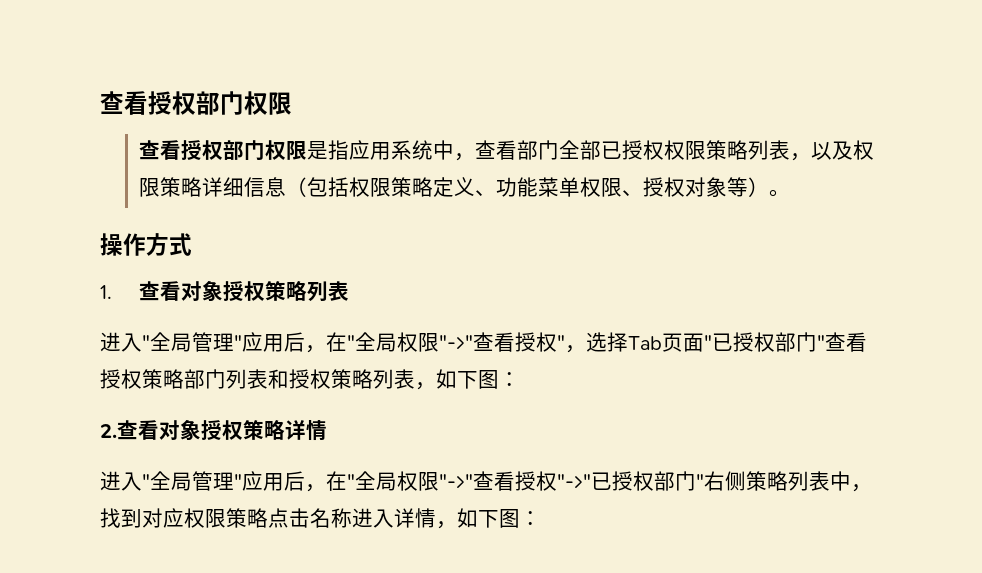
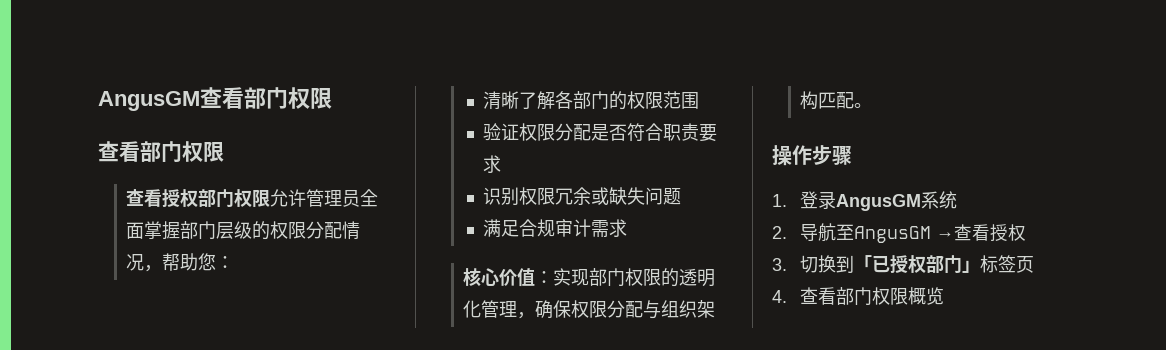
[100,91,196,115] 查看授权 -> [98,87,332,111] [98,141,140,162] AngusGM查看部门权限 // 查看
[307,140,875,161] [139,177,770,197] 是指应用系统中，查看部门全部已授权权限策略列表，以及权限策略详细信息（包括权限策略定义、功能菜单权限、授权对象等） -> [270,189,379,207] [126,221,361,240] [126,253,235,272] [483,91,700,110] [483,123,718,142] [483,155,502,173] [483,187,682,206] [483,219,628,237] [463,268,716,287] [463,300,716,319] [800,91,855,110] 允许管理员全面掌握部门层级的权限分配情况，帮助您： // 清晰了解各部门的权限范围 // 验证权限分配是否符合职责要求 // 识别权限冗余或缺失问题 // 满足合规审计需求 // 核心价值：实现部门权限的透明化管理，确保权限分配与组织架构匹配
[146,233,192,256] 方式 -> [812,145,852,165] 步骤
[139,280,350,302] [100,332,867,353] [100,369,520,390] [100,419,327,441] [100,471,872,492] [100,508,541,529] 查看对象授权策略列表 // 进入"全局管理"应用后，在"全局权限"->"查看授权"，选择Tab页面"已授权部门"查看授权策略部门列表和授权策略列表，如下图： // 2.查看对象授权策略详情 // 进入"全局管理"应用后，在"全局权限"->"查看授权"->"已授权部门"右侧策略列表中，找到对应权限策略点击名称进入详情，如下图： -> [800,191,958,211] [772,223,1027,243] [772,255,1035,274] [772,287,945,305] 登录AngusGM系统 // 2.导航至AngusGM →查看授权 // 3.切换到「已授权部门」标签页 // 4.查看部门权限概览

